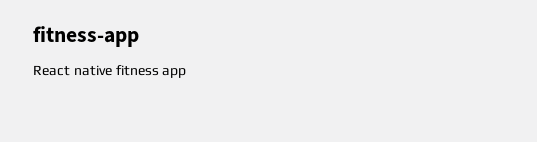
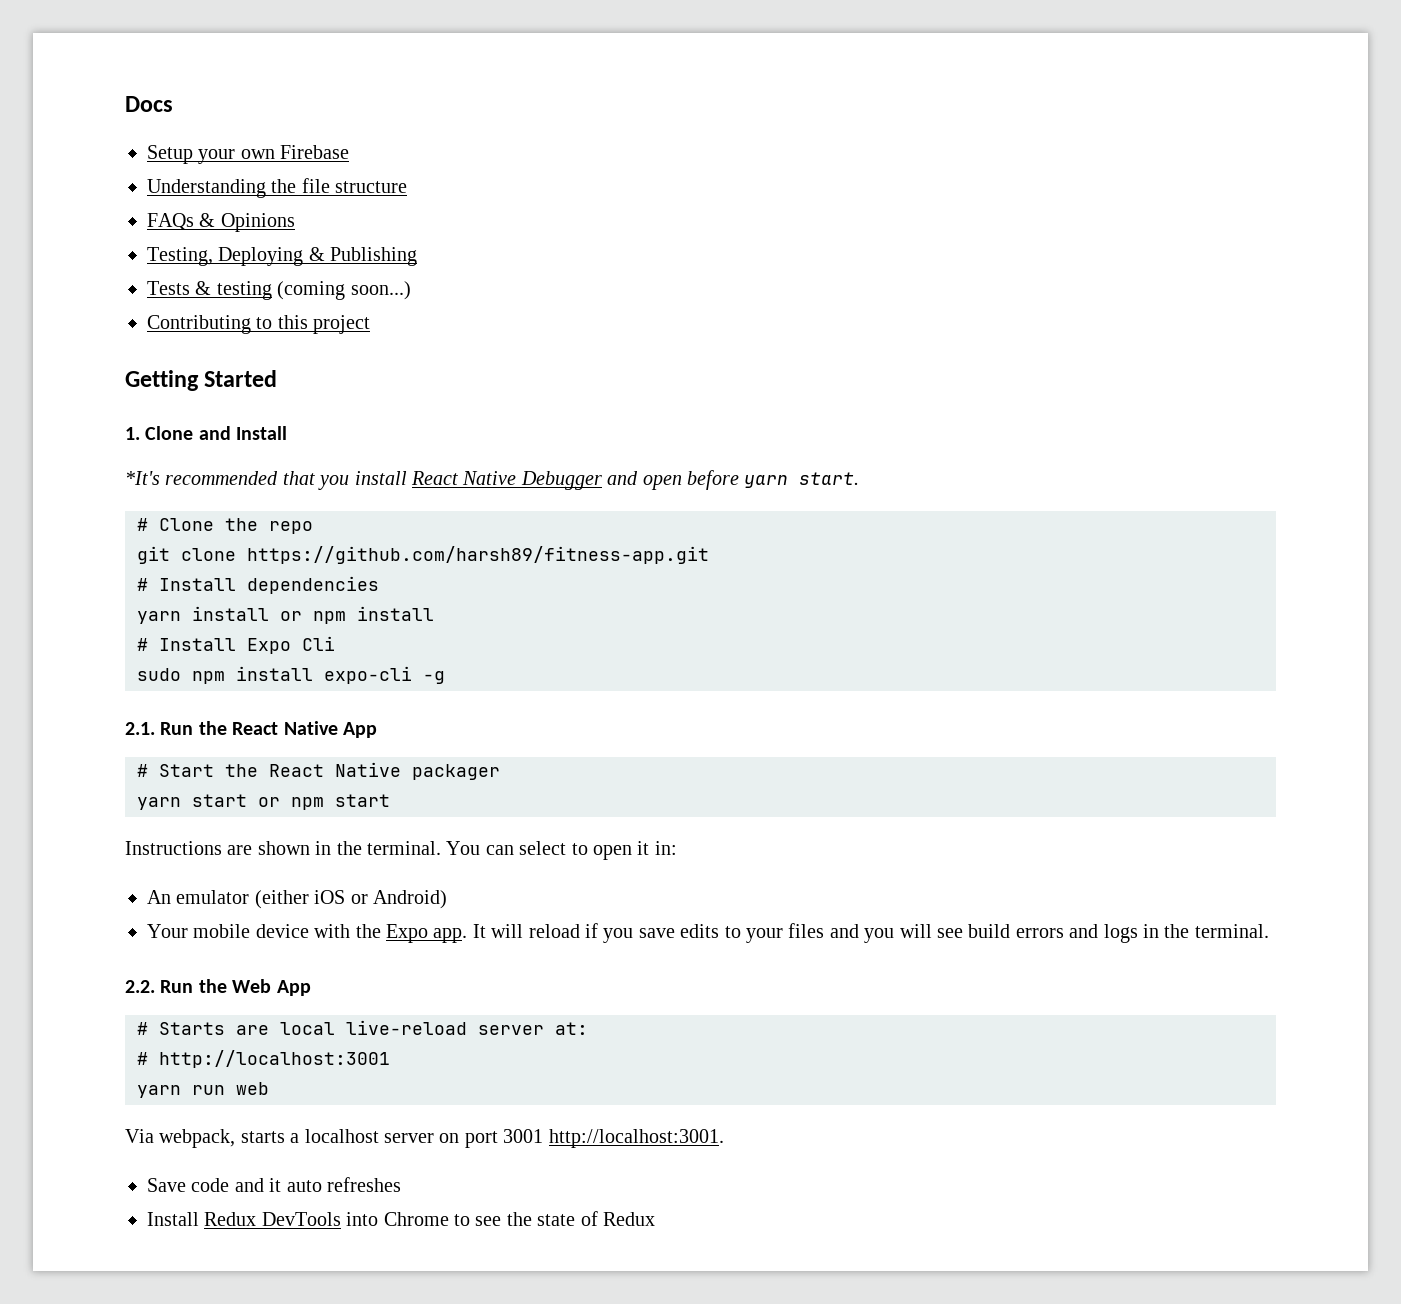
[33,26,139,47] [33,65,187,78] fitness-app // React native fitness app -> [125,96,173,112] [147,145,350,164] [147,178,408,198] [147,213,295,232] [147,247,418,266] [147,281,411,300] [147,315,371,334] [125,370,278,391] [125,426,288,440] [125,470,860,490] [137,518,313,534] [137,546,709,564] [137,576,379,594] [137,606,434,624] [137,636,335,654] [137,666,445,684] [125,721,377,738] [137,762,500,780] [137,794,390,810] [125,841,677,860] [147,890,447,909] [147,923,1269,943] [125,979,311,996] [137,1020,588,1035] [137,1050,390,1068] [137,1082,269,1098] [125,1129,724,1148] [147,1177,401,1192] [147,1211,655,1226] Docs // Setup your own Firebase // Understanding the file structure // FAQs & Opinions // Testing, Deploying & Publishing // Tests & testing (coming soon...) // Contributing to this project // Getting Started // 1. Clone and Install // *It's recommended that you install React Native Debugger and open before yarn start. // # Clone the repo // git clone https://github.com/harsh89/fitness-app.git // # Install dependencies // yarn install or npm install // # Install Expo Cli // sudo npm install expo-cli -g // 2.1. Run the React Native App // # Start the React Native packager // yarn start or npm start // Instructions are shown in the terminal. You can select to open it in: // An emulator (either iOS or Android) // Your mobile device with the Expo app. It will reload if you save edits to your files and you will see build errors and logs in the terminal. // 2.2. Run the Web App // # Starts are local live-reload server at: // # http://localhost:3001 // yarn run web // Via webpack, starts a localhost server on port 3001 http://localhost:3001. // Save code and it auto refreshes // Install Redux DevTools into Chrome to see the state of Redux

